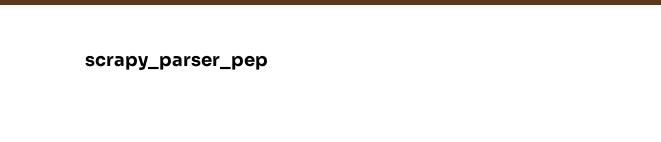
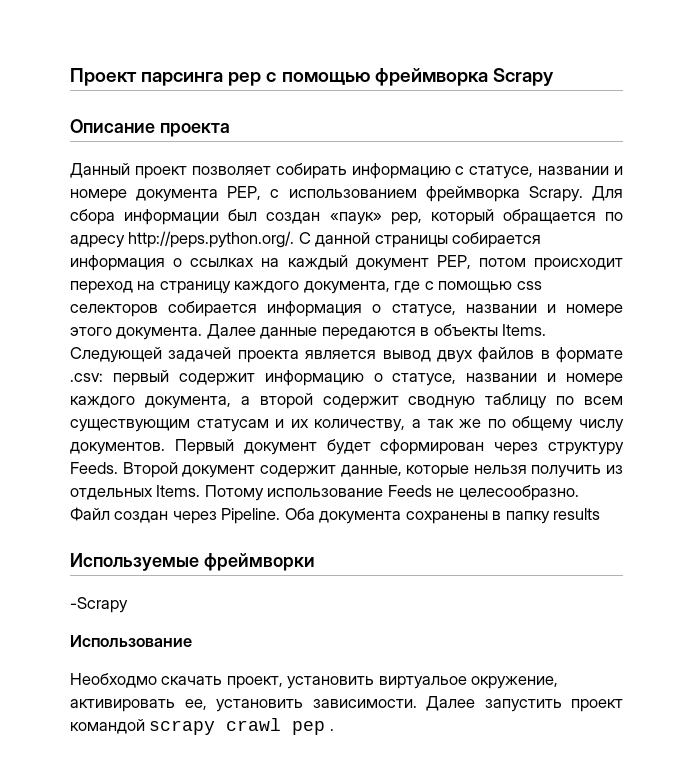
[85,55,268,70] scrapy_parser_pep -> [70,68,554,86] [70,119,230,137] [70,163,623,179] [70,186,623,202] [70,209,623,225] [70,231,542,248] [70,255,623,271] [70,281,542,294] [70,301,624,317] [70,324,547,340] [70,347,623,363] [70,370,623,386] [70,393,623,409] [70,416,625,432] [70,439,624,455] [70,462,623,478] [70,485,579,501] [70,507,601,524] [70,553,315,571] [70,597,128,613] [70,635,192,647] [70,673,559,689] [70,696,623,712] [70,718,334,735] Проект парсинга pep с помощью фреймворка Scrapy // Описание проекта // Данный проект позволяет собирать информацию с статусе, названии и номере документа PEP, с использованием фреймворка Scrapy. Для сбора информации был создан «паук» pep, который обращается по адресу http://peps.python.org/. С данной страницы собирается информация о ссылках на каждый документ PEP, потом происходит переход на страницу каждого документа, где с помощью css селекторов собирается информация о статусе, названии и номере этого документа. Далее данные передаются в объекты Items. Следующей задачей проекта является вывод двух файлов в формате .csv: первый содержит информацию о статусе, названии и номере каждого документа, а второй содержит сводную таблицу по всем существующим статусам и их количеству, а так же по общему числу документов. Первый документ будет сформирован через структуру Feeds. Второй документ содержит данные, которые нельзя получить из отдельных Items. Потому использование Feeds не целесообразно. Файл создан через Pipeline. Оба документа сохранены в папку results // Используемые фреймворки // -Scrapy // Использование // Необходмо скачать проект, установить виртуальое окружение, активировать ее, установить зависимости. Далее запустить проект командой scrapy crawl pep .

